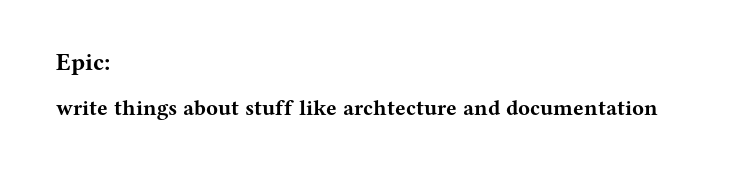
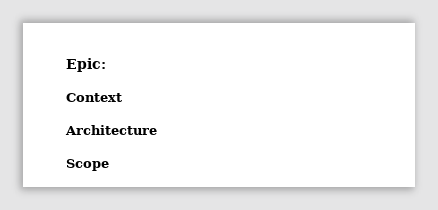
[56,100,658,120] write things about stuff like archtecture and documentation -> [66,93,122,102] [65,125,157,135] [66,159,109,171] Context // Architecture // Scope

